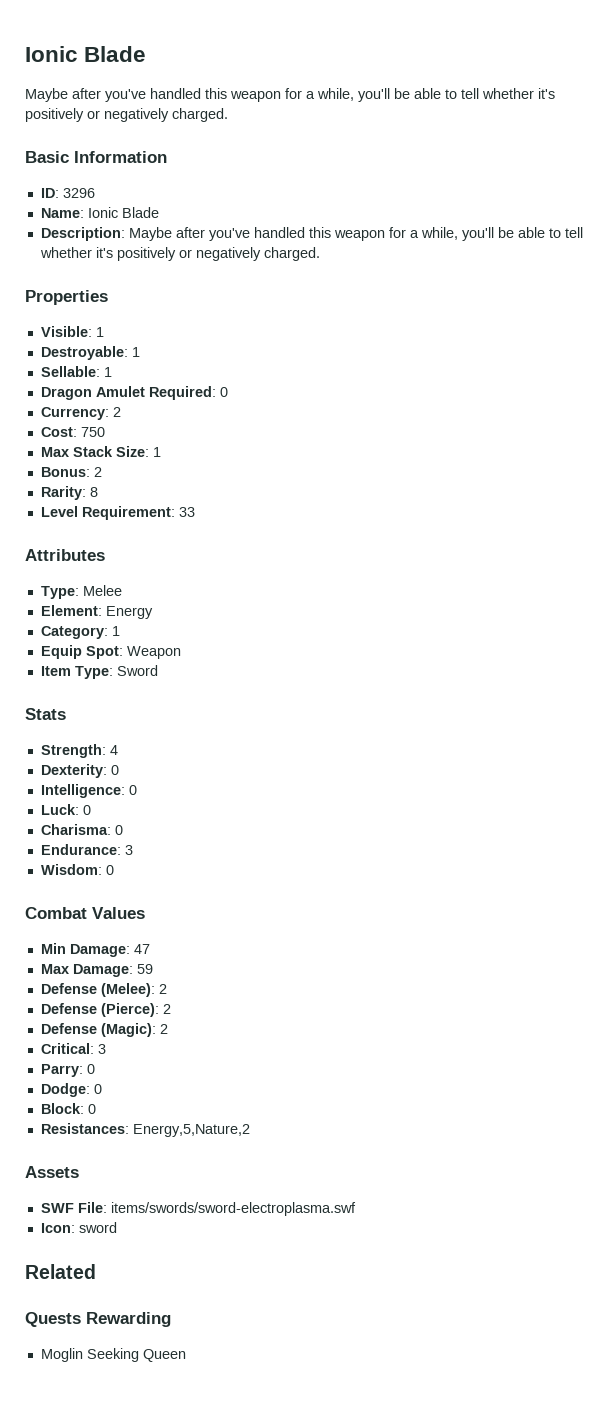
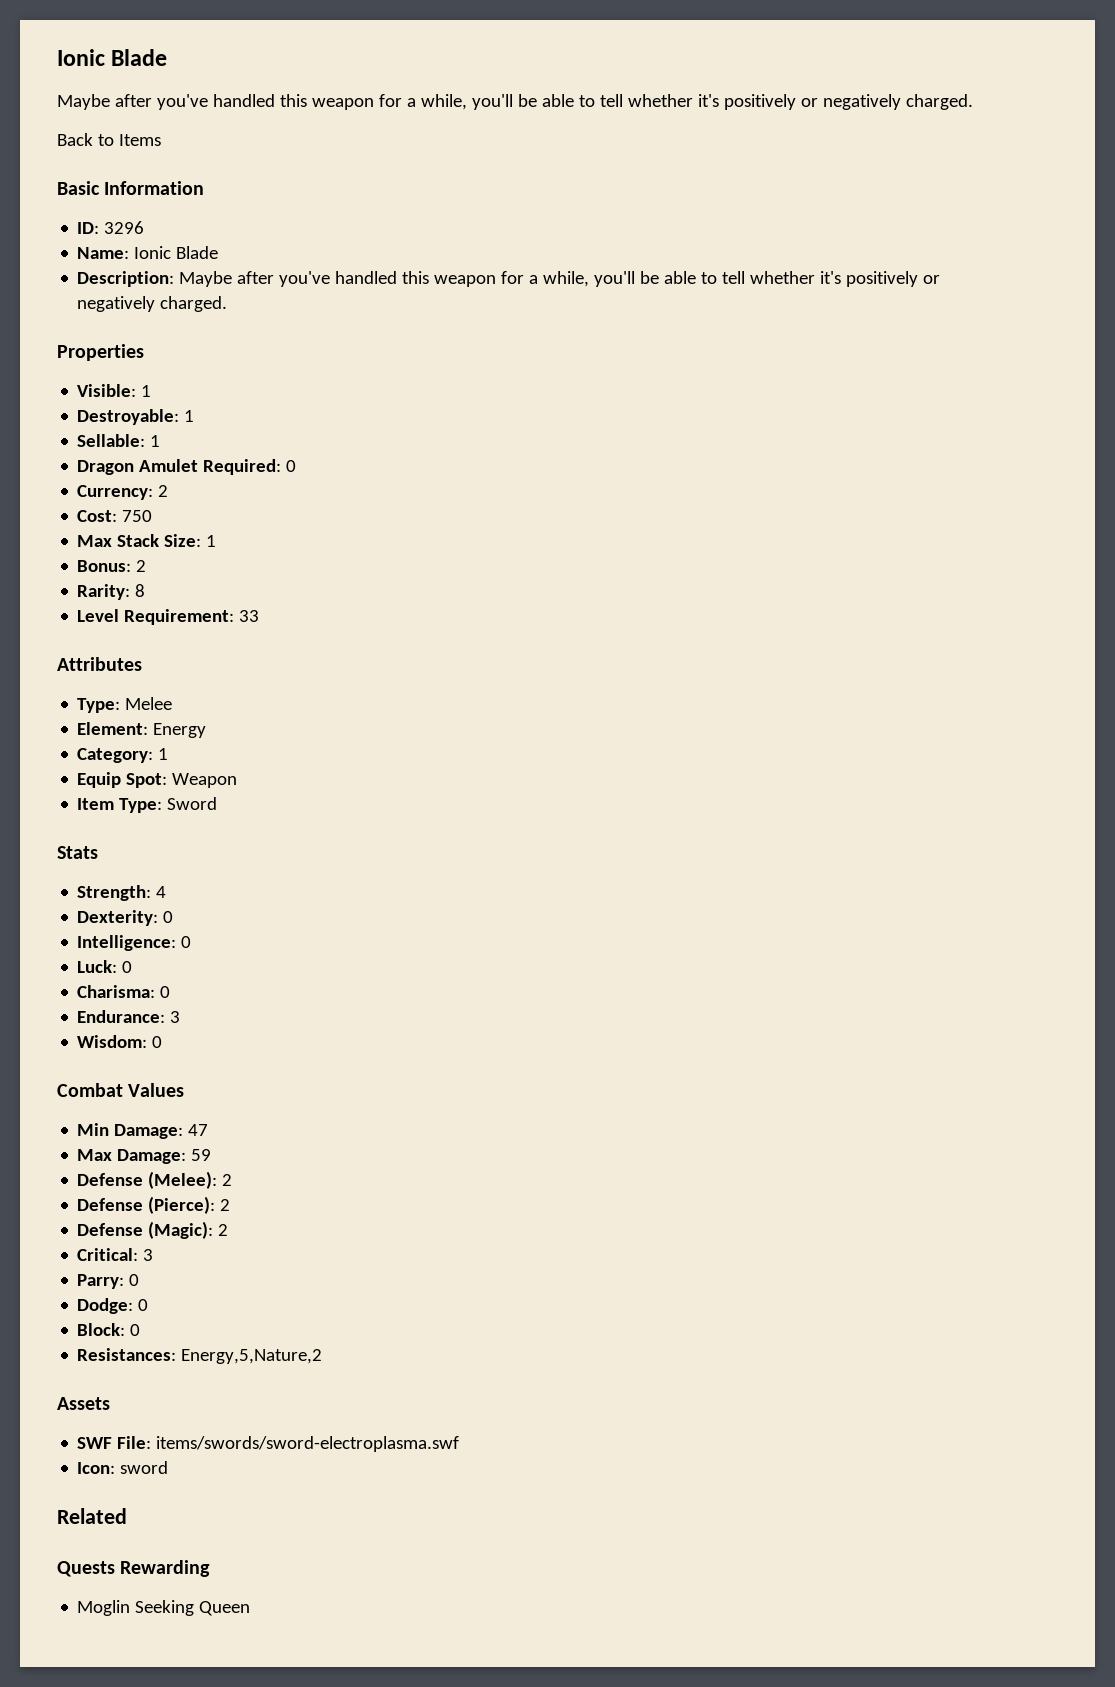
(228, 115) none -> [57,133,161,146] // Back to Items

